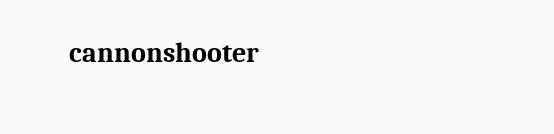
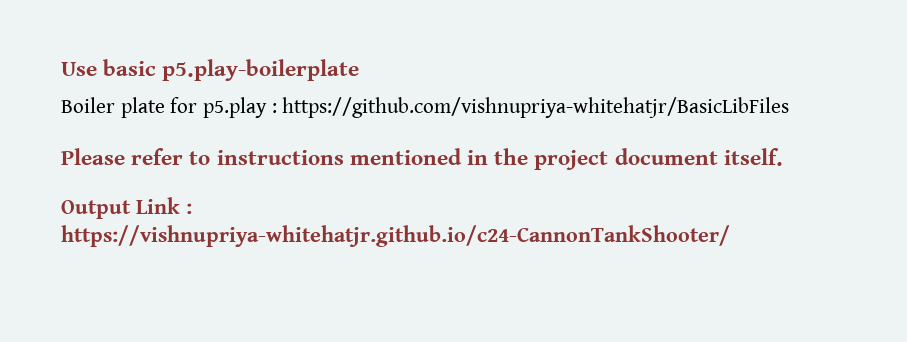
[69,42,259,62] cannonshooter -> [61,59,360,81] [61,97,790,118] [61,148,783,170] [61,197,192,219] [61,225,730,247] Use basic p5.play-boilerplate // Boiler plate for p5.play : https://github.com/vishnupriya-whitehatjr/BasicLibFiles // Please refer to instructions mentioned in the project document itself. // Output Link : https://vishnupriya-whitehatjr.github.io/c24-CannonTankShooter/

